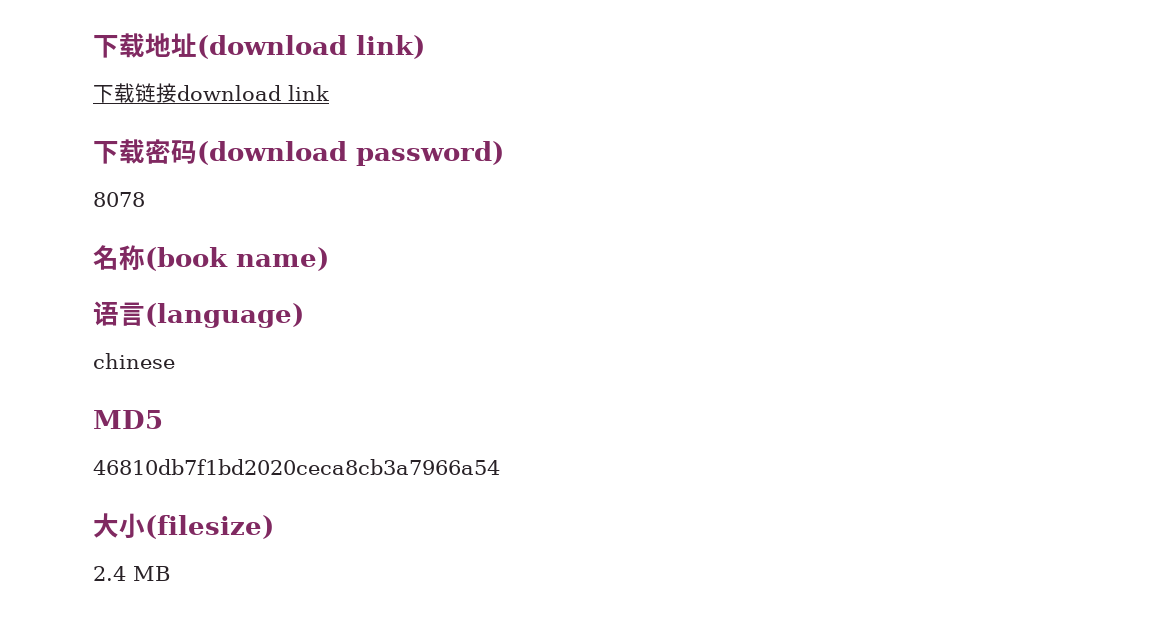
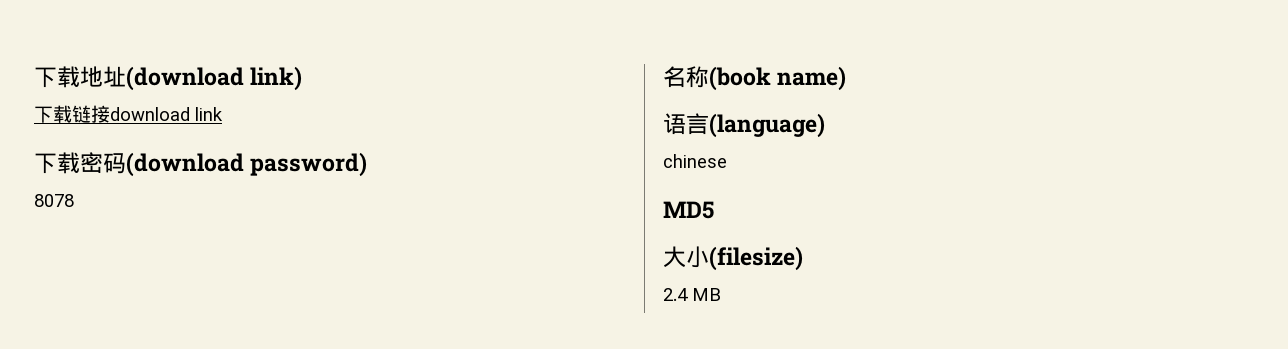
[93,459,500,475] // 46810db7f1bd2020ceca8cb3a7966a54 -> (714, 210) none

